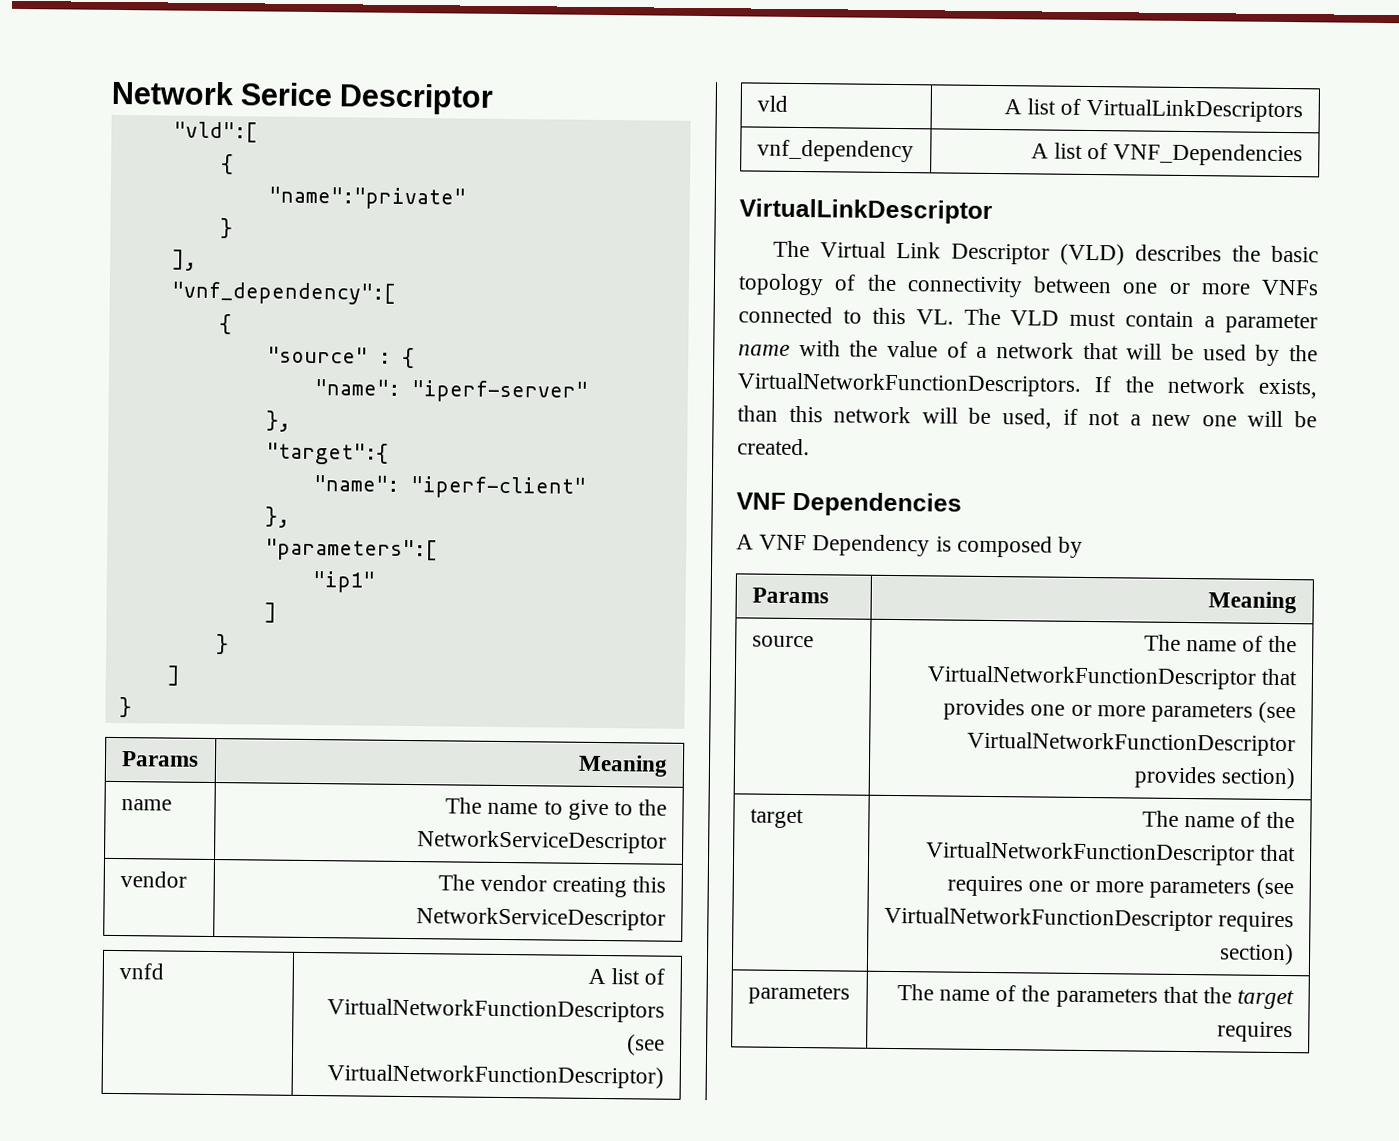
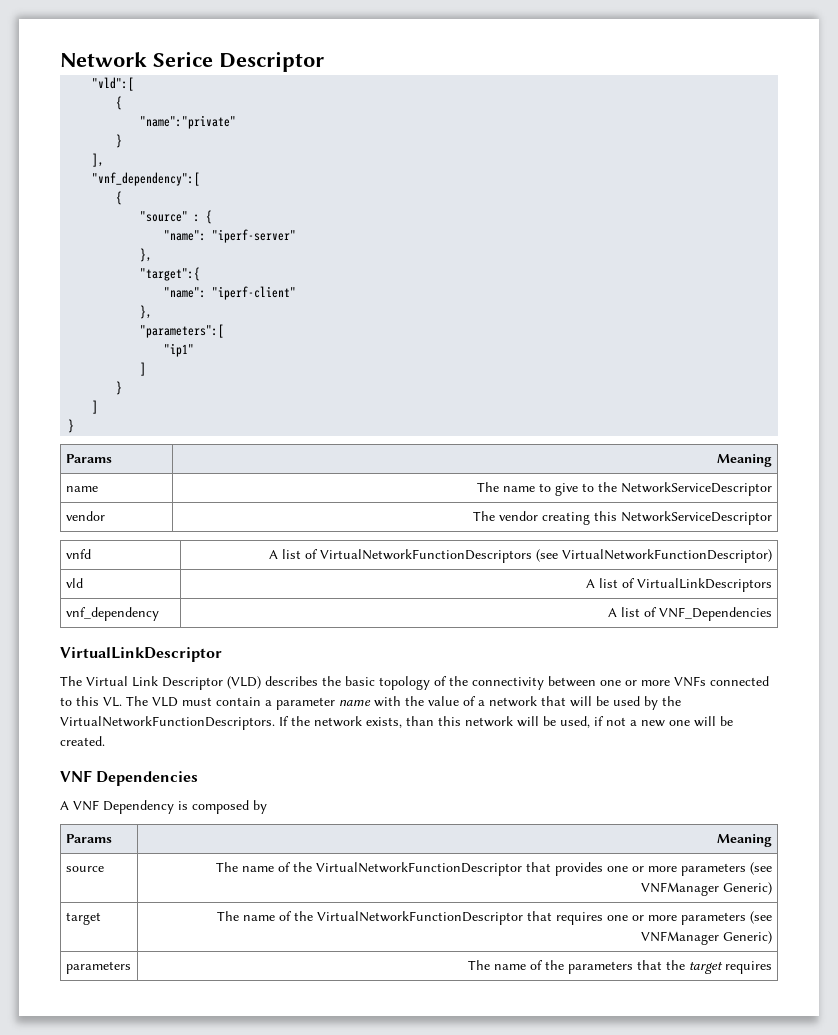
[967,731,1297,757] [1134,766,1296,790] VirtualNetworkFunctionDescriptor provides section) -> [641,882,773,896] VNFManager Generic)
[884,906,1295,933] [1219,943,1295,966] VirtualNetworkFunctionDescriptor requires section) -> [641,931,773,945] VNFManager Generic)

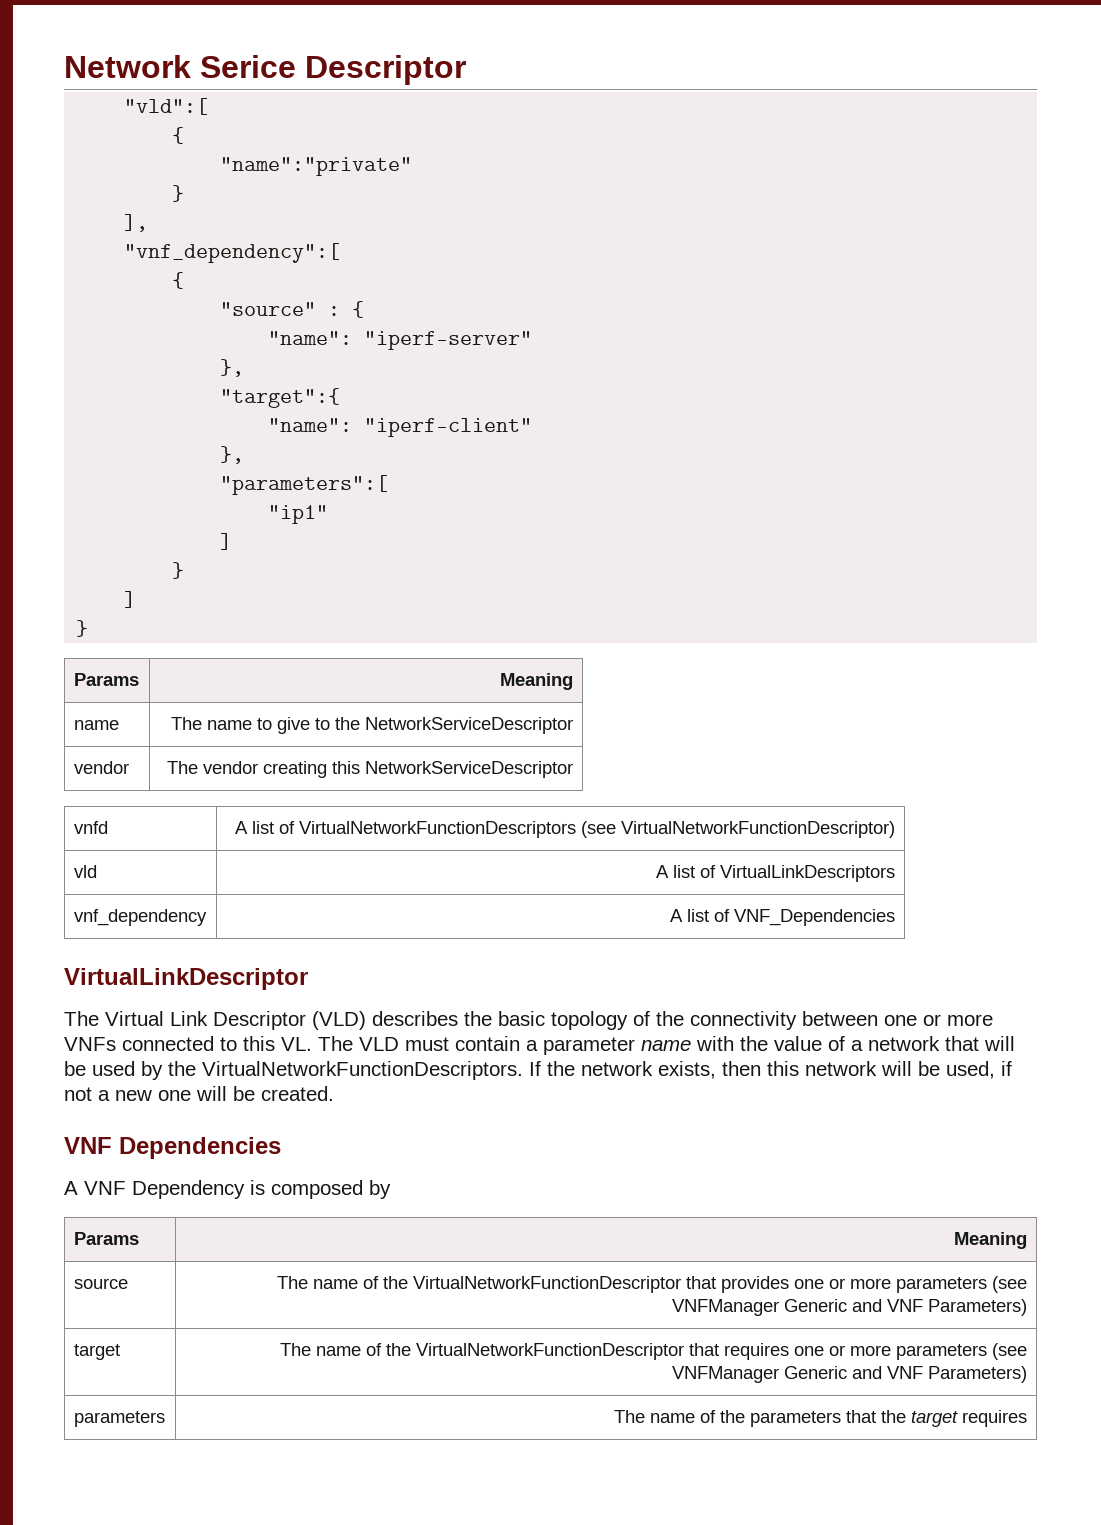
[406,716,434,726] than -> [722,1061,761,1076] then
[723,882,773,895] Generic) -> [784,1299,1028,1316] Generic and VNF Parameters)
[723,931,773,944] Generic) -> [784,1366,1028,1383] Generic and VNF Parameters)

